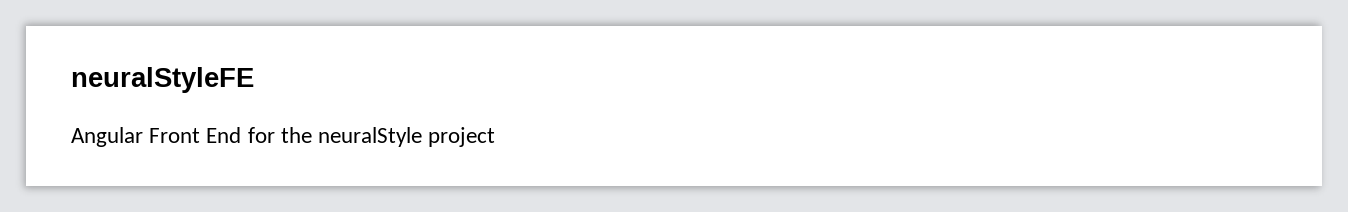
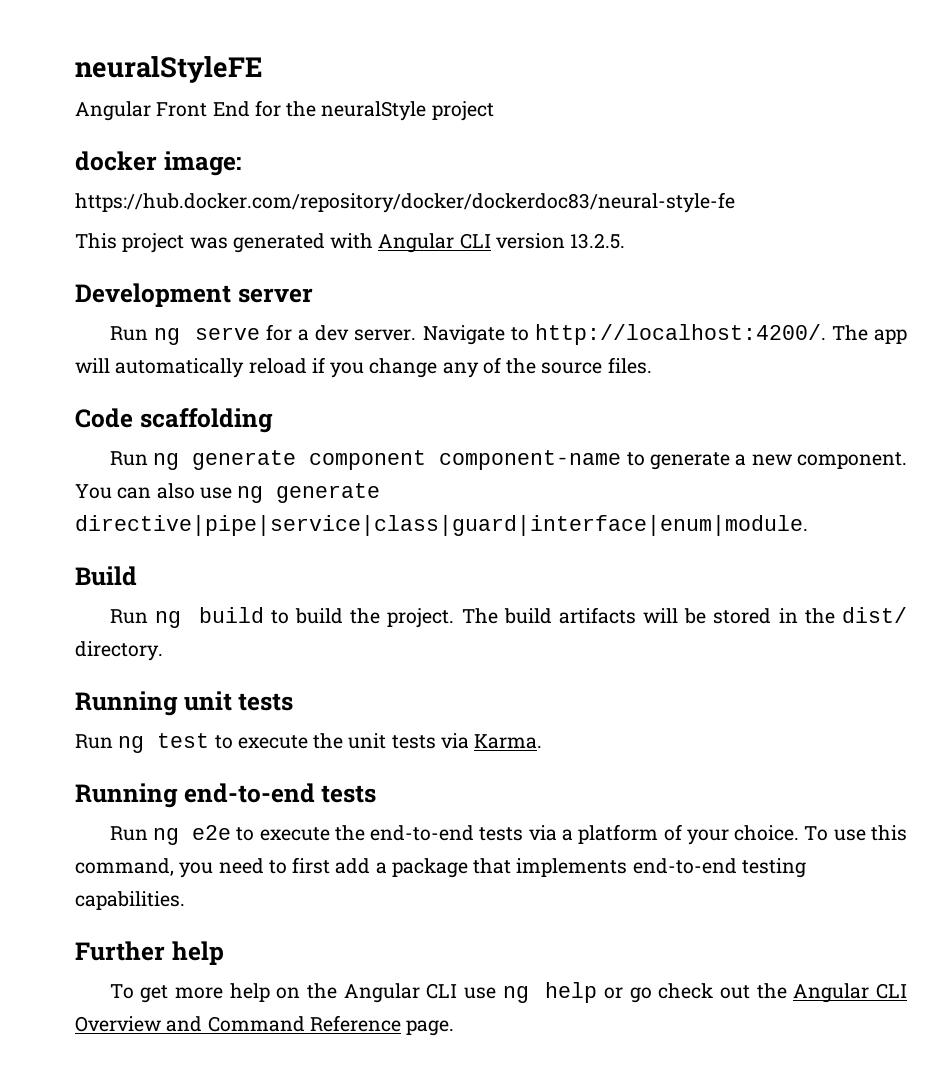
(496, 137) none -> [75,151,241,176] [75,192,735,213] [75,233,626,253] [75,283,313,307] [109,324,907,345] [75,357,652,378] [75,408,273,433] [109,450,907,470] [75,483,381,503] [75,515,808,536] [75,566,137,586] [109,607,907,628] [75,641,163,661] [75,691,294,716] [75,733,543,753] [75,783,377,808] [109,824,908,845] [75,857,806,878] [75,891,185,910] [75,941,224,965] [109,982,908,1003] [75,1015,455,1036] // docker image: // https://hub.docker.com/repository/docker/dockerdoc83/neural-style-fe // This project was generated with Angular CLI version 13.2.5. // Development server // Run ng serve for a dev server. Navigate to http://localhost:4200/. The app will automatically reload if you change any of the source files. // Code scaffolding // Run ng generate component component-name to generate a new component. You can also use ng generate directive|pipe|service|class|guard|interface|enum|module. // Build // Run ng build to build the project. The build artifacts will be stored in the dist/ directory. // Running unit tests // Run ng test to execute the unit tests via Karma. // Running end-to-end tests // Run ng e2e to execute the end-to-end tests via a platform of your choice. To use this command, you need to first add a package that implements end-to-end testing capabilities. // Further help // To get more help on the Angular CLI use ng help or go check out the Angular CLI Overview and Command Reference page.

